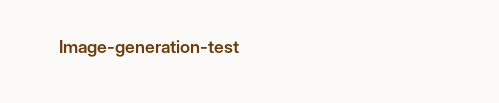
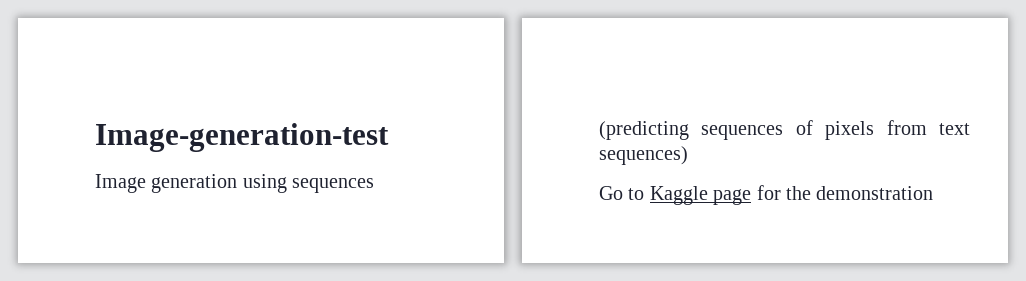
(239, 48) none -> [95,174,375,193] [599,120,970,140] [599,146,688,165] [599,185,934,205] // Image generation using sequences (predicting sequences of pixels from text sequences) // Go to Kaggle page for the demonstration

